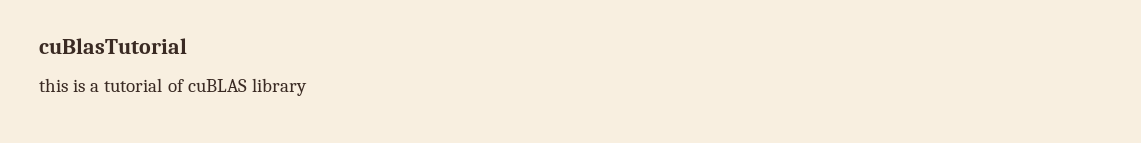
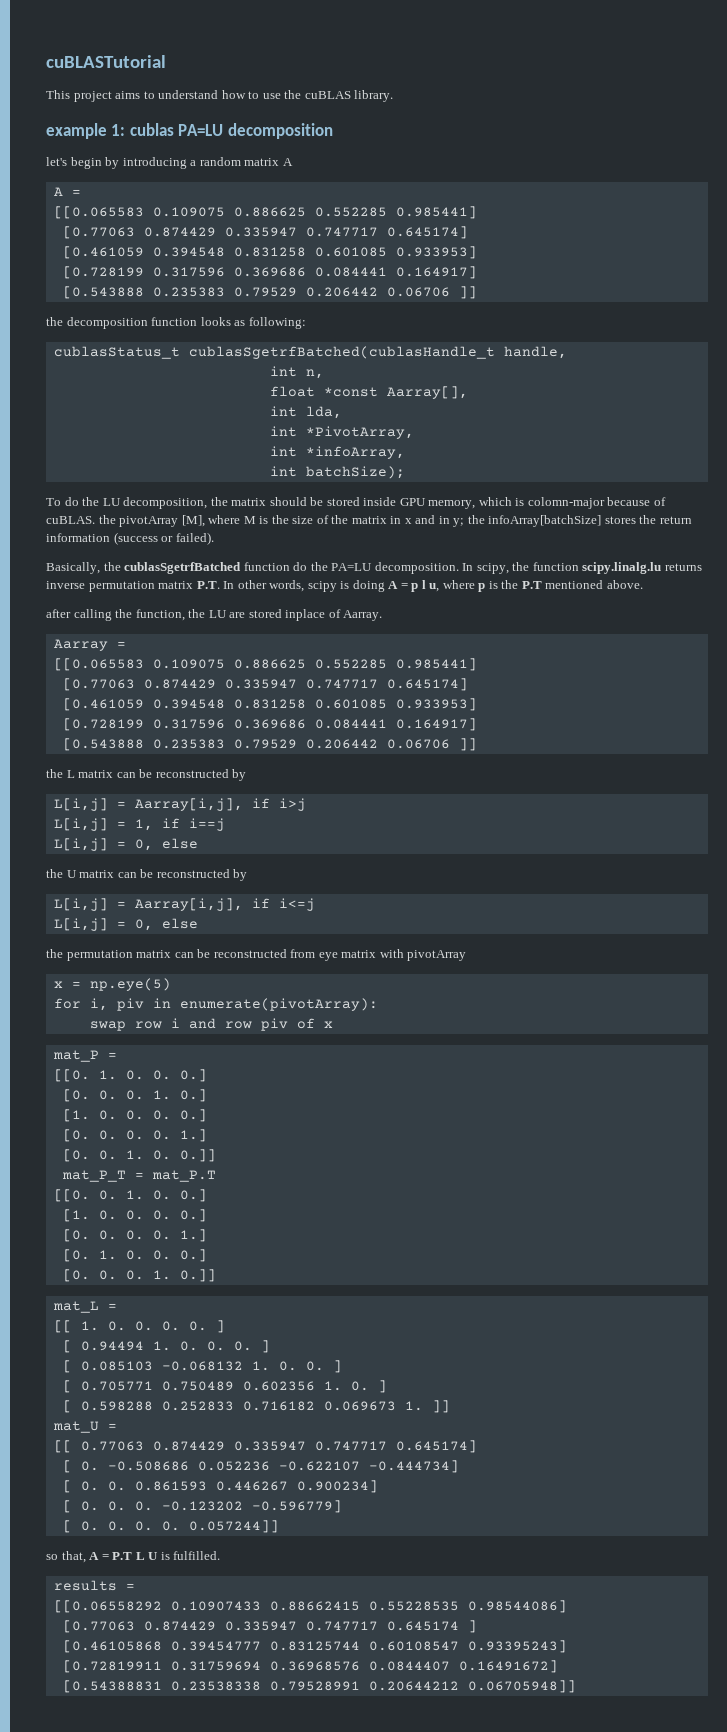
[39,38,187,54] [39,78,307,96] cuBlasTutorial // this is a tutorial of cuBLAS library -> [46,55,166,68] [46,90,394,102] [46,123,333,139] [46,157,293,169] [53,187,81,196] [53,206,477,219] [62,226,468,239] [62,246,477,259] [62,266,477,279] [62,286,477,299] [46,317,306,329] [53,346,567,359] [269,366,324,379] [269,386,468,399] [269,406,342,419] [269,426,414,439] [269,446,405,459] [269,466,405,479] [46,497,666,509] [46,515,692,527] [46,532,214,545] [46,562,702,574] [46,580,643,592] [46,609,383,621] [53,639,126,651] [53,658,477,671] [62,678,468,691] [62,698,477,711] [62,718,477,731] [62,738,477,751] [46,769,247,781] [53,798,306,811] [53,818,225,831] [53,838,198,851] [46,869,248,881] [53,898,315,911] [53,918,198,931] [46,949,467,961] [53,978,171,991] [53,998,378,1011] [89,1018,333,1031] [52,1050,117,1062] [53,1069,207,1082] [62,1089,207,1102] [62,1109,207,1122] [62,1129,207,1142] [62,1149,216,1162] [61,1170,216,1182] [53,1189,207,1202] [62,1209,207,1222] [62,1229,207,1242] [62,1249,207,1262] [62,1269,216,1282] [52,1301,117,1313] [53,1320,225,1333] [62,1340,270,1353] [62,1360,342,1373] [62,1380,387,1393] [62,1400,450,1413] [52,1421,117,1433] [53,1440,477,1453] [62,1460,459,1473] [62,1480,378,1493] [62,1500,342,1513] [62,1520,279,1533] [46,1551,221,1563] [53,1580,135,1591] [53,1600,567,1613] [62,1620,477,1633] [62,1640,567,1653] [62,1660,558,1673] [62,1680,576,1693] cuBLASTutorial // This project aims to understand how to use the cuBLAS library. // example 1: cublas PA=LU decomposition // let's begin by introducing a random matrix A // A = // [[0.065583 0.109075 0.886625 0.552285 0.985441] // [0.77063 0.874429 0.335947 0.747717 0.645174] // [0.461059 0.394548 0.831258 0.601085 0.933953] // [0.728199 0.317596 0.369686 0.084441 0.164917] // [0.543888 0.235383 0.79529 0.206442 0.06706 ]] // the decomposition function looks as following: // cublasStatus_t cublasSgetrfBatched(cublasHandle_t handle, // int n, // float *const Aarray[], // int lda, // int *PivotArray, // int *infoArray, // int batchSize); // To do the LU decomposition, the matrix should be stored inside GPU memory, which is colomn-major because of cuBLAS. the pivotArray [M], where M is the size of the matrix in x and in y; the infoArray[batchSize] stores the return information (success or failed). // Basically, the cublasSgetrfBatched function do the PA=LU decomposition. In scipy, the function scipy.linalg.lu returns inverse permutation matrix P.T. In other words, scipy is doing A = p l u, where p is the P.T mentioned above. // after calling the function, the LU are stored inplace of Aarray. // Aarray = // [[0.065583 0.109075 0.886625 0.552285 0.985441] // [0.77063 0.874429 0.335947 0.747717 0.645174] // [0.461059 0.394548 0.831258 0.601085 0.933953] // [0.728199 0.317596 0.369686 0.084441 0.164917] // [0.543888 0.235383 0.79529 0.206442 0.06706 ]] // the L matrix can be reconstructed by // L[i,j] = Aarray[i,j], if i>j // L[i,j] = 1, if i==j // L[i,j] = 0, else // the U matrix can be reconstructed by // L[i,j] = Aarray[i,j], if i<=j // L[i,j] = 0, else // the permutation matrix can be reconstructed from eye matrix with pivotArray // x = np.eye(5) // for i, piv in enumerate(pivotArray): // swap row i and row piv of x // mat_P = // [[0. 1. 0. 0. 0.] // [0. 0. 0. 1. 0.] // [1. 0. 0. 0. 0.] // [0. 0. 0. 0. 1.] // [0. 0. 1. 0. 0.]] // mat_P_T = mat_P.T // [[0. 0. 1. 0. 0.] // [1. 0. 0. 0. 0.] // [0. 0. 0. 0. 1.] // [0. 1. 0. 0. 0.] // [0. 0. 0. 1. 0.]] // mat_L = // [[ 1. 0. 0. 0. 0. ] // [ 0.94494 1. 0. 0. 0. ] // [ 0.085103 -0.068132 1. 0. 0. ] // [ 0.705771 0.750489 0.602356 1. 0. ] // [ 0.598288 0.252833 0.716182 0.069673 1. ]] // mat_U = // [[ 0.77063 0.874429 0.335947 0.747717 0.645174] // [ 0. -0.508686 0.052236 -0.622107 -0.444734] // [ 0. 0. 0.861593 0.446267 0.900234] // [ 0. 0. 0. -0.123202 -0.596779] // [ 0. 0. 0. 0. 0.057244]] // so that, A = P.T L U is fulfilled. // results = // [[0.06558292 0.10907433 0.88662415 0.55228535 0.98544086] // [0.77063 0.874429 0.335947 0.747717 0.645174 ] // [0.46105868 0.39454777 0.83125744 0.60108547 0.93395243] // [0.72819911 0.31759694 0.36968576 0.0844407 0.16491672] // [0.54388831 0.23538338 0.79528991 0.20644212 0.06705948]]

